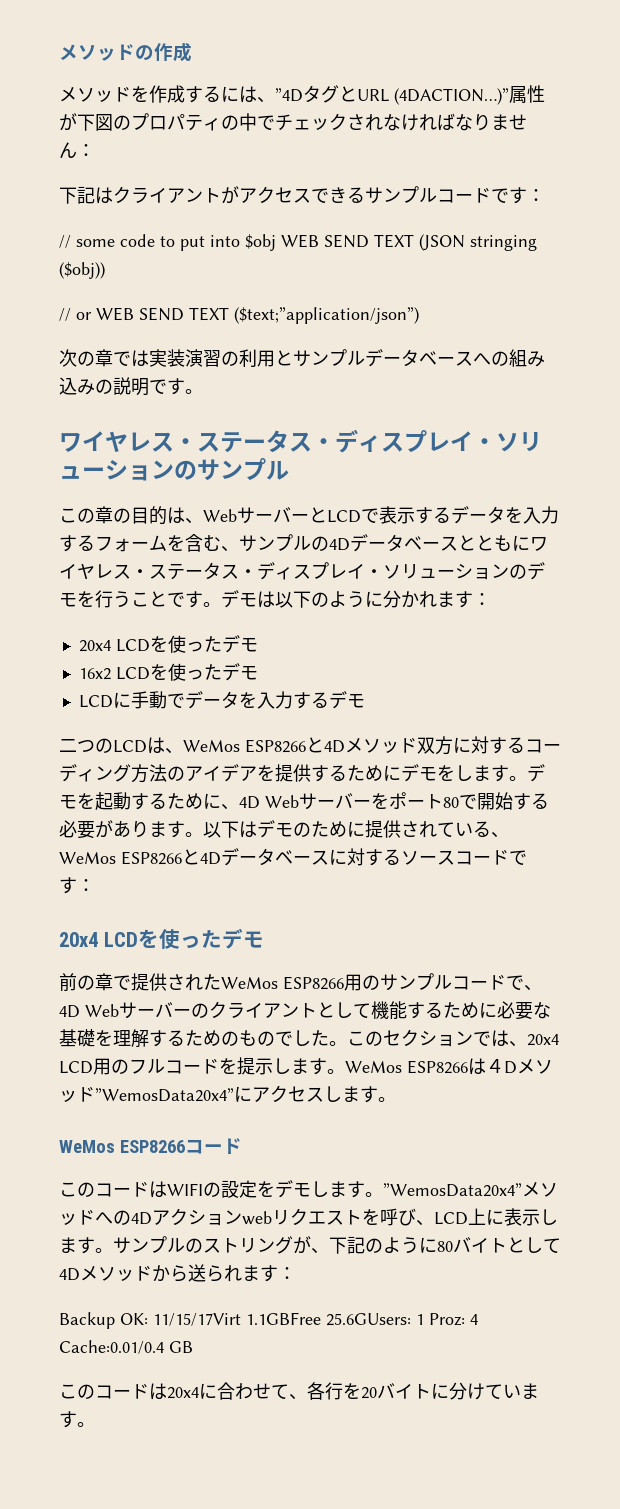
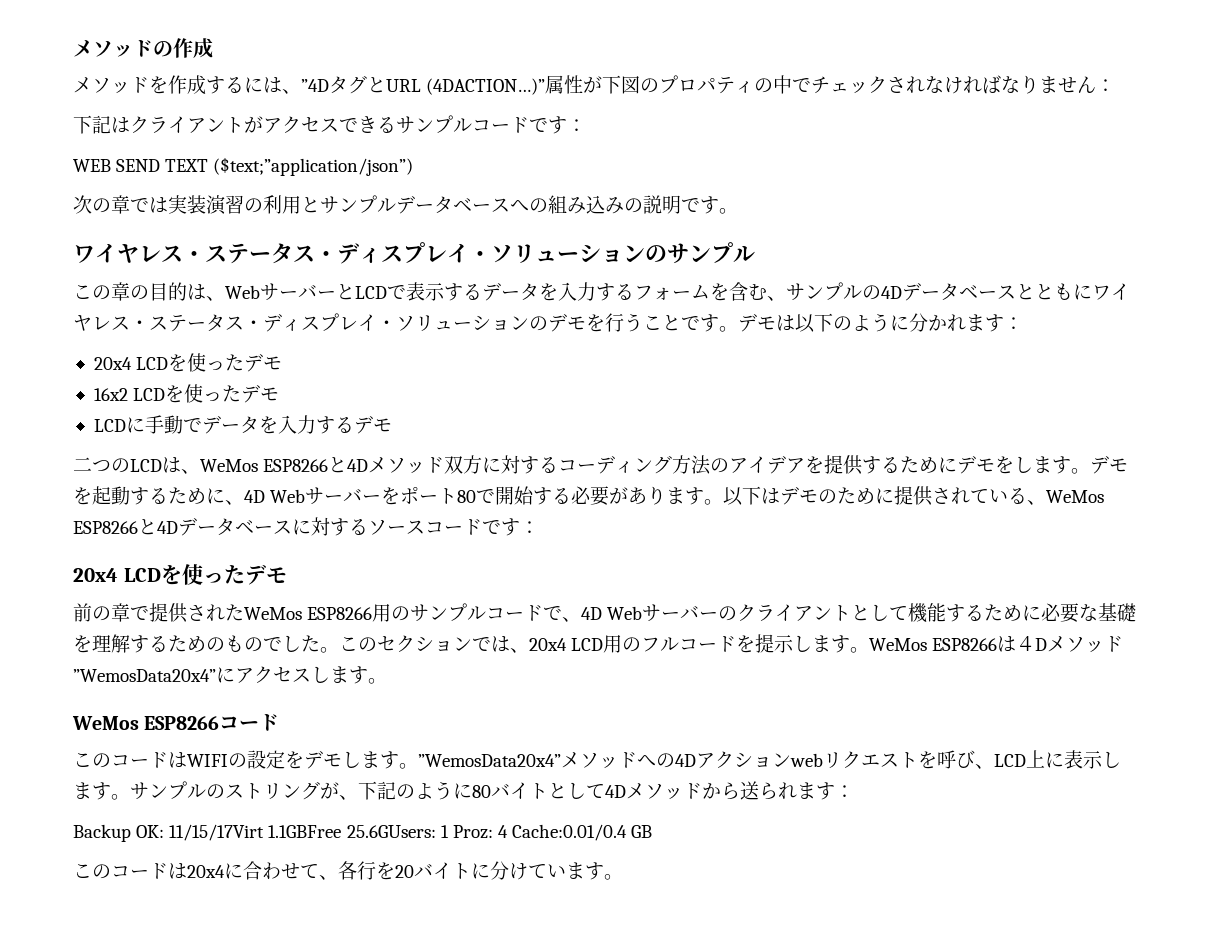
[59,234,537,251] [59,262,105,279] [59,308,92,321] // some code to put into $obj WEB SEND TEXT (JSON stringing ($obj)) // // or -> (586, 125) none

